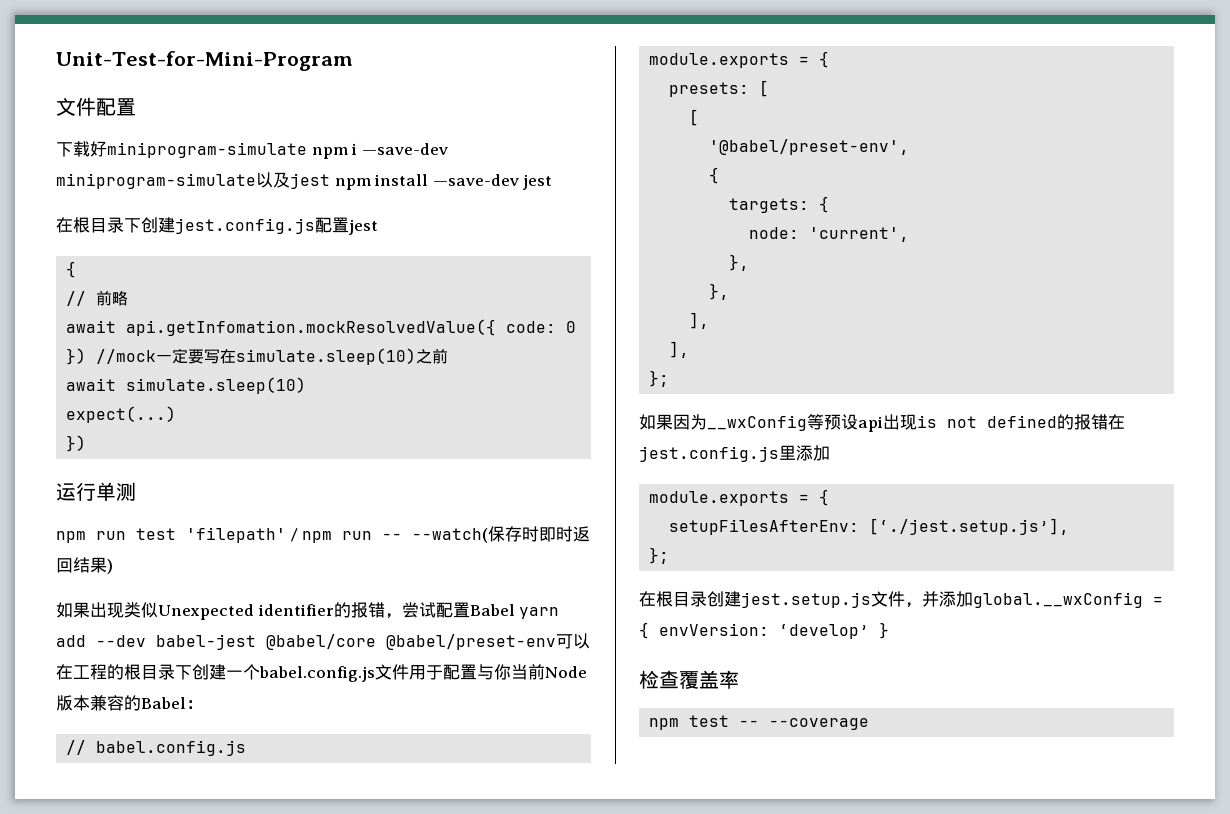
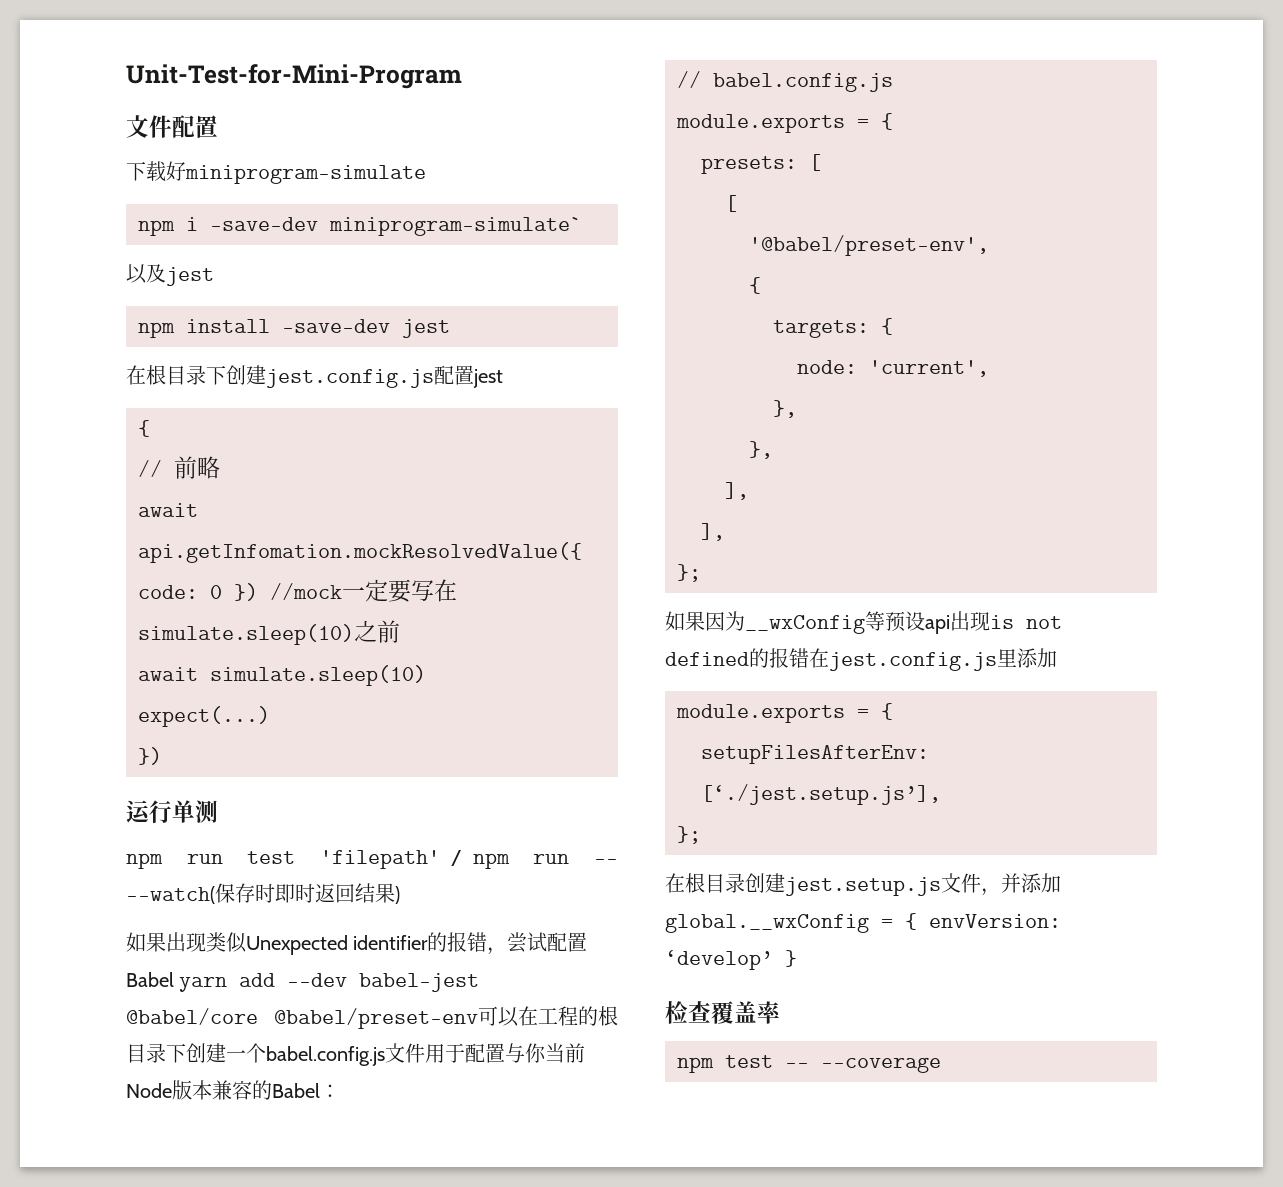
(307, 150) none -> (426, 174) //
[56,173,256,189] miniprogram-simulate -> [329,217,582,236] miniprogram-simulate` //
(330, 181) none -> (214, 276) //

